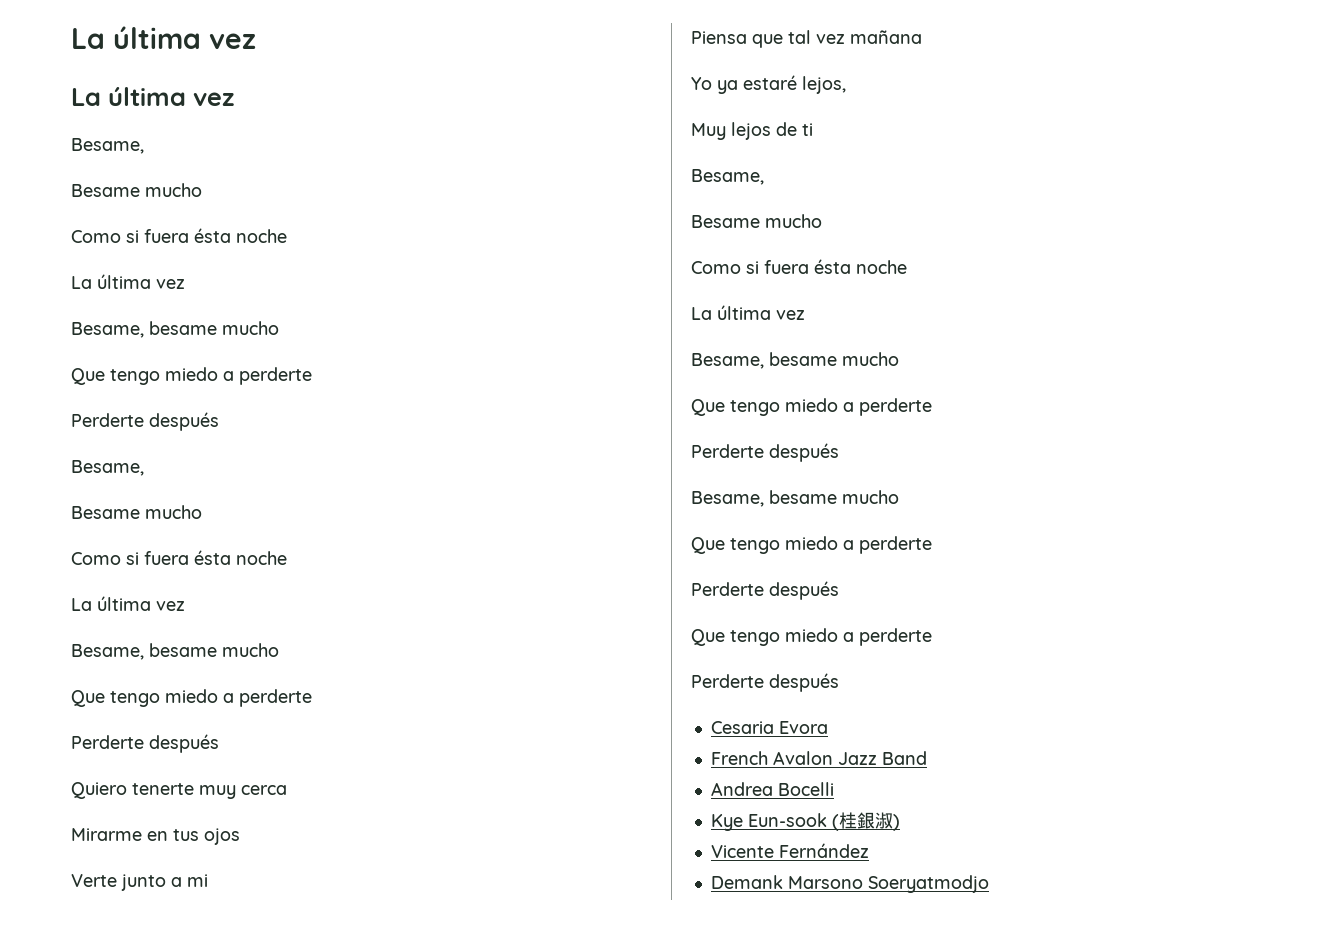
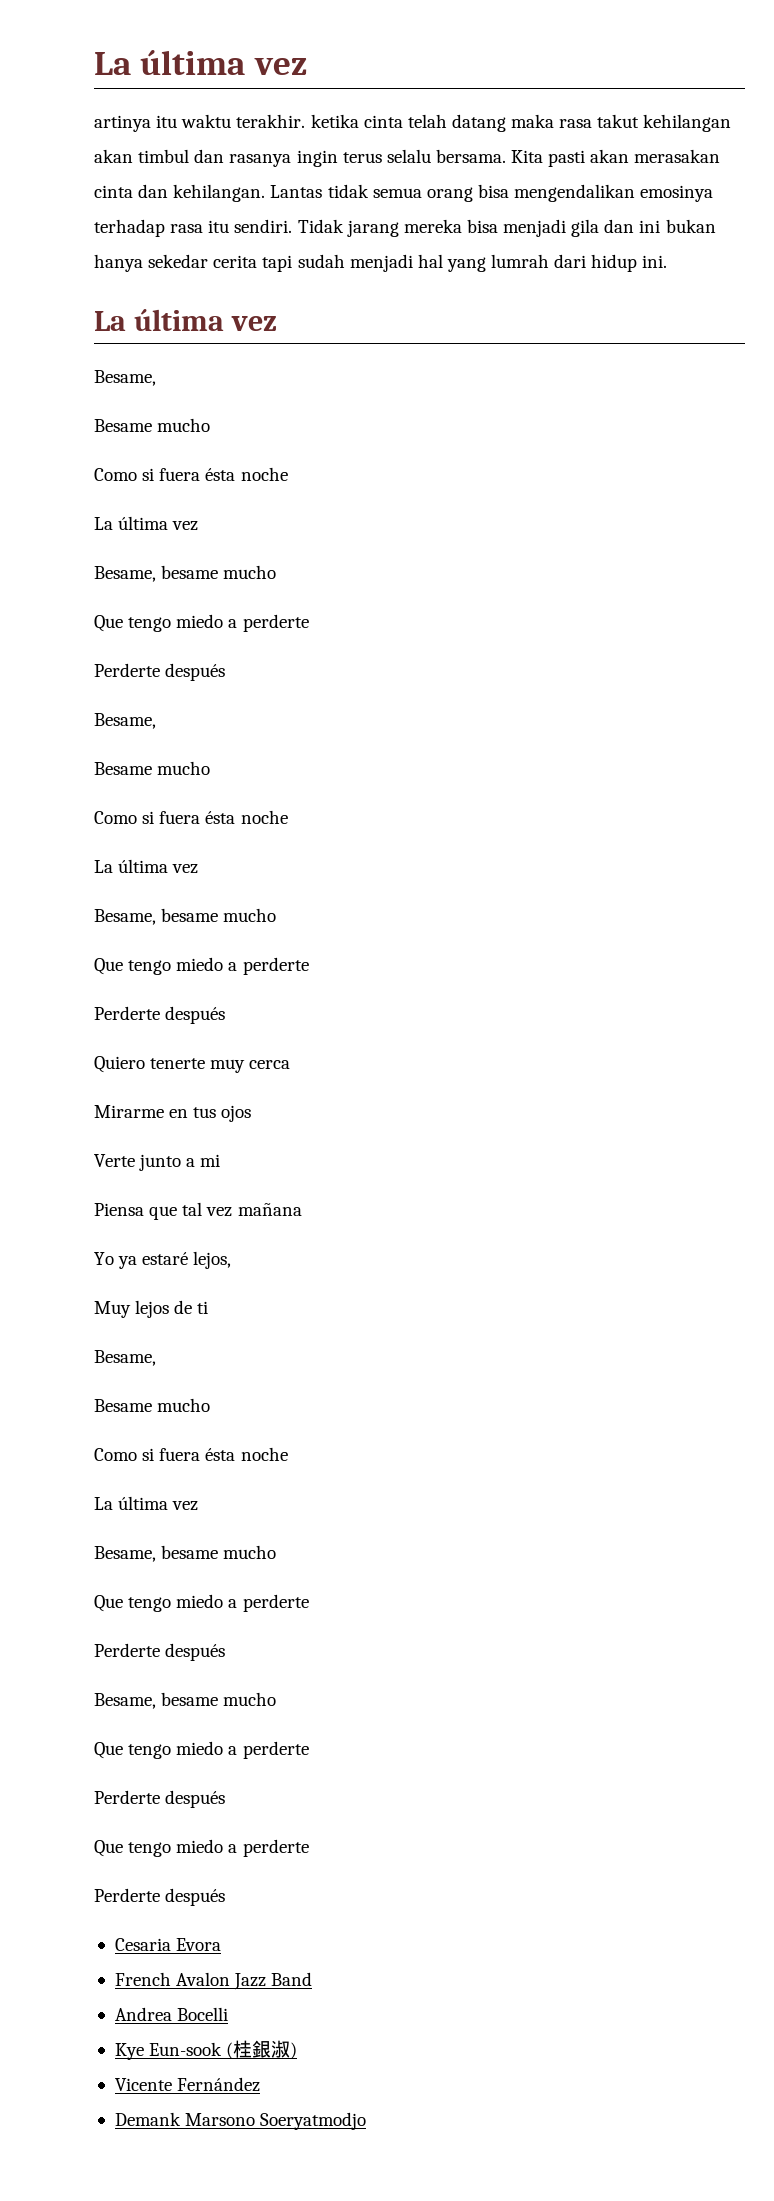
[71,26,256,49] La última vez -> [94,50,307,75] [94,114,732,132] [94,149,721,167] [94,184,714,202] [94,219,716,237] [94,254,668,272] La última vez // artinya itu waktu terakhir. ketika cinta telah datang maka rasa takut kehilangan akan timbul dan rasanya ingin terus selalu bersama. Kita pasti akan merasakan cinta dan kehilangan. Lantas tidak semua orang bisa mengendalikan emosinya terhadap rasa itu sendiri. Tidak jarang mereka bisa menjadi gila dan ini bukan hanya sekedar cerita tapi sudah menjadi hal yang lumrah dari hidup ini.

